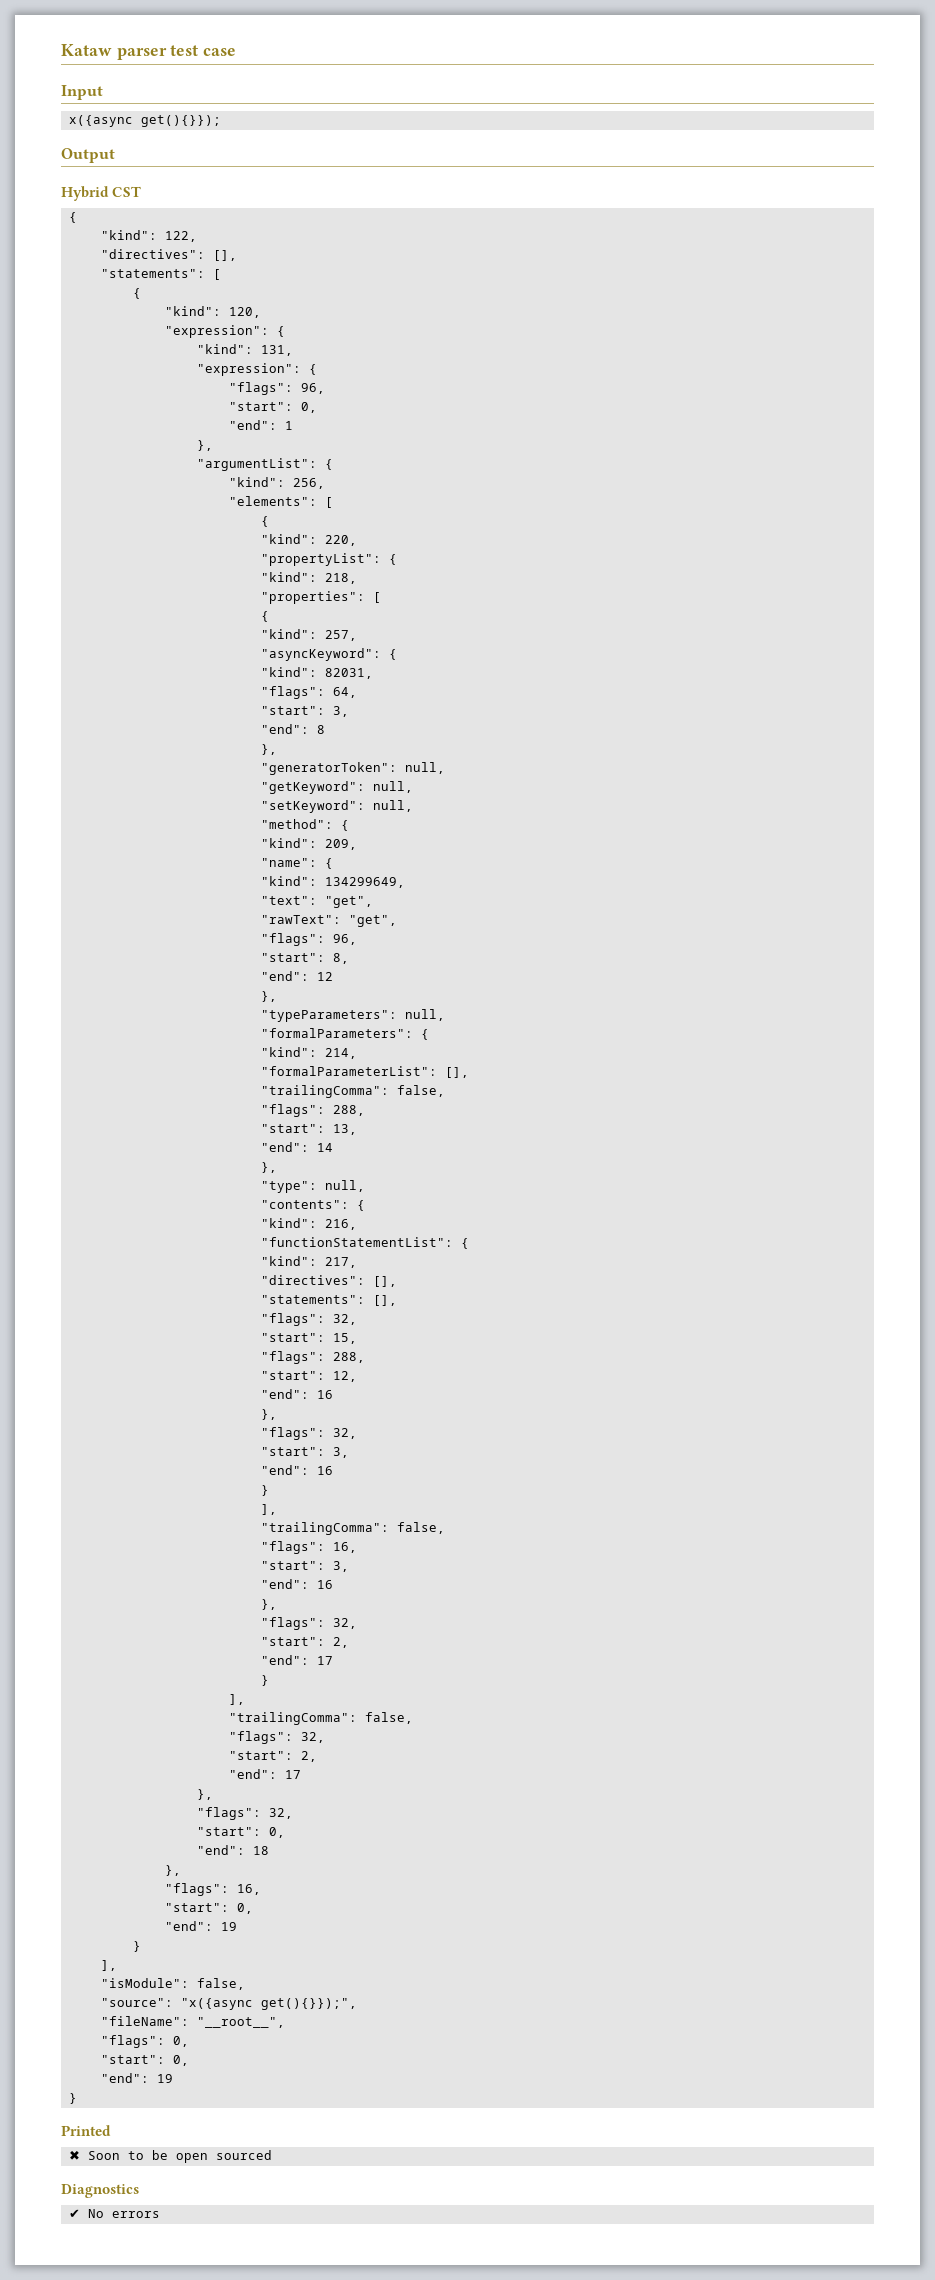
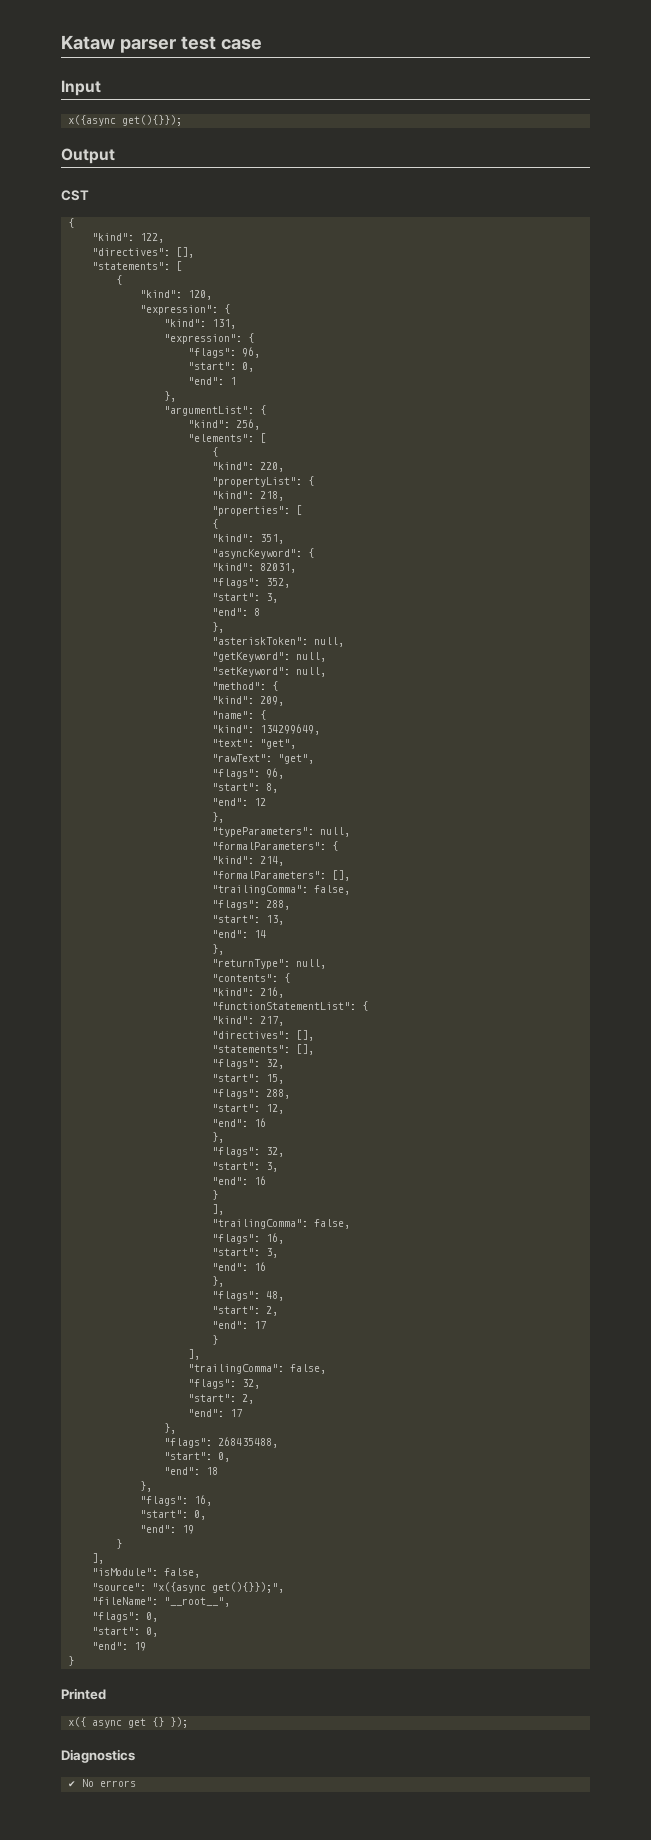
[61,186,109,201] Hybrid -> (115, 156) none
[325,630,358,641] 257, -> [259,534,284,544] 351,
[333,687,358,698] 64, -> [265,578,290,588] 352,
[261,762,398,775] "generatorToken": -> [211,637,308,645] "asteriskToken":
[261,1066,438,1076] "formalParameterList": -> [211,871,326,879] "formalParameters":
[261,1181,318,1193] "type": -> [211,959,290,969] "returnType":
[333,1618,358,1629] 32, -> [265,1291,284,1301] 48,
[269,1808,294,1819] 32, -> [217,1437,278,1448] 268435488,
[69,2150,273,2163] ✖ Soon to be open sourced -> [67,1717,188,1728] x({ async get {} });

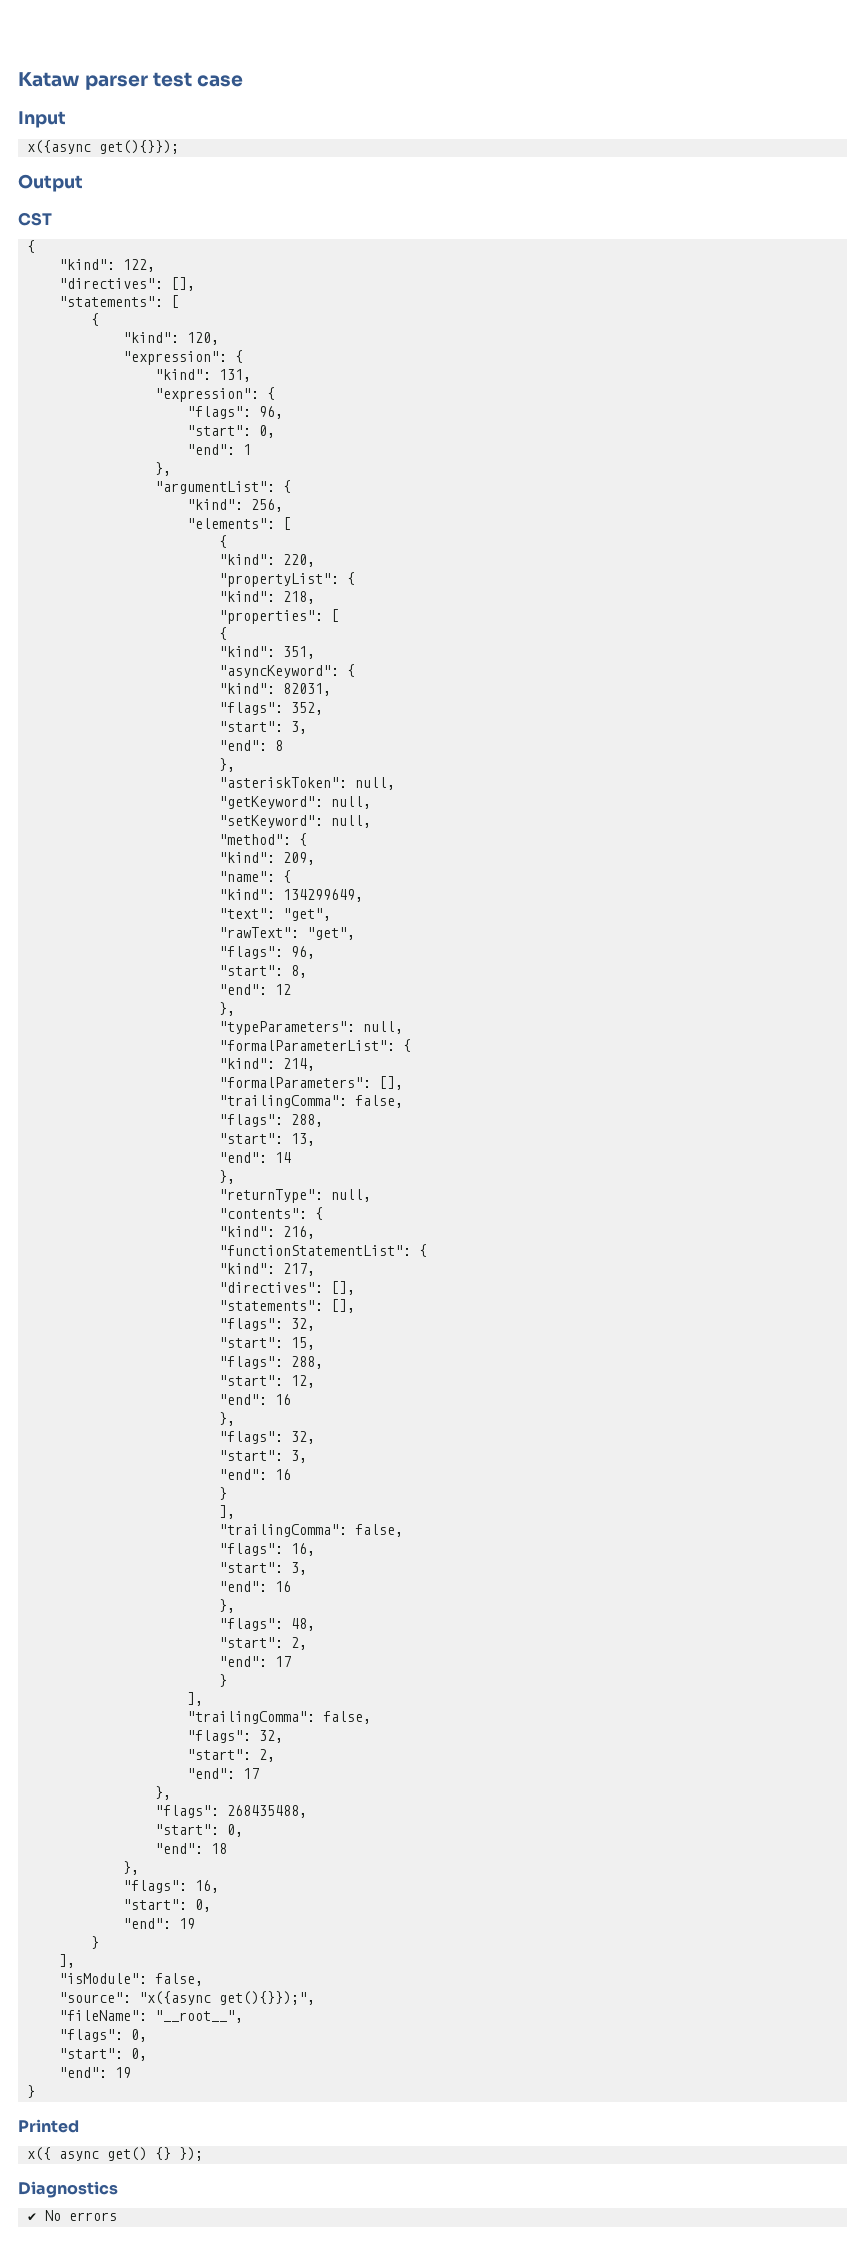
[211,842,326,850] "formalParameters": -> [219,1040,395,1051] "formalParameterList":
[127,1718,146,1728] get -> [107,2147,147,2161] get()

